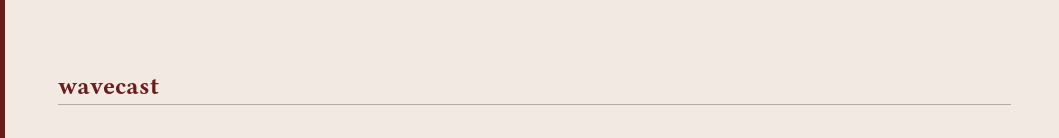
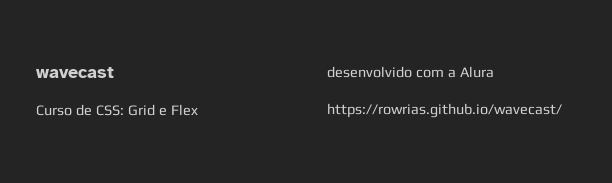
(159, 86) none -> [36,104,198,116] [327,66,494,78] [327,103,562,118] // Curso de CSS: Grid e Flex desenvolvido com a Alura // https://rowrias.github.io/wavecast/

